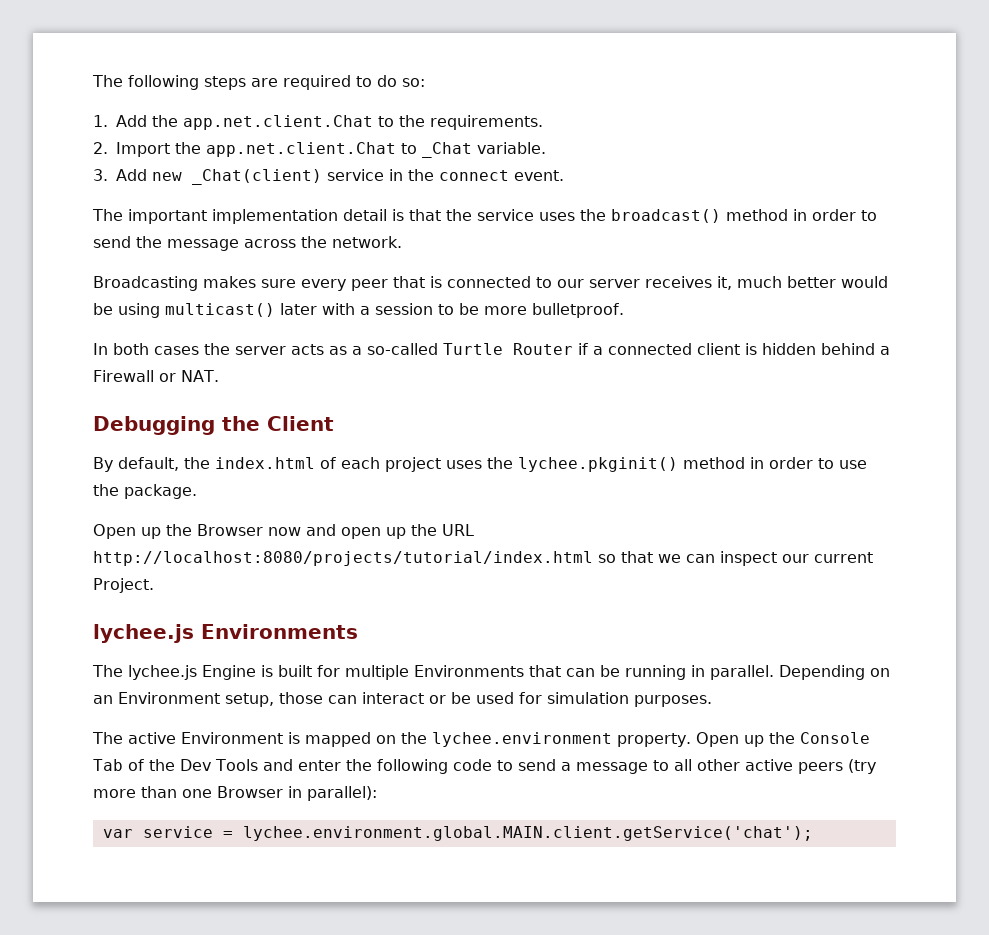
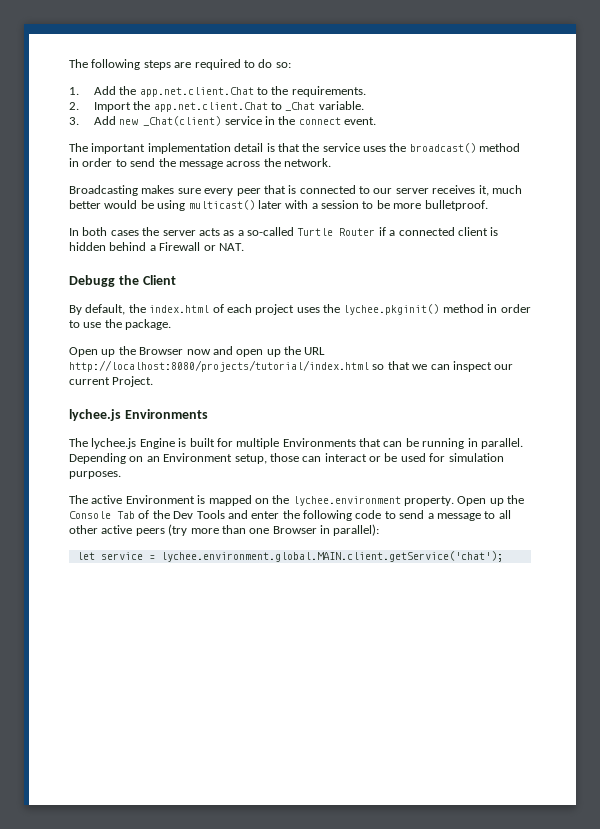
[93,416,215,435] Debugging -> [69,275,115,287] Debugg
[102,829,133,838] var -> [76,552,95,560] let

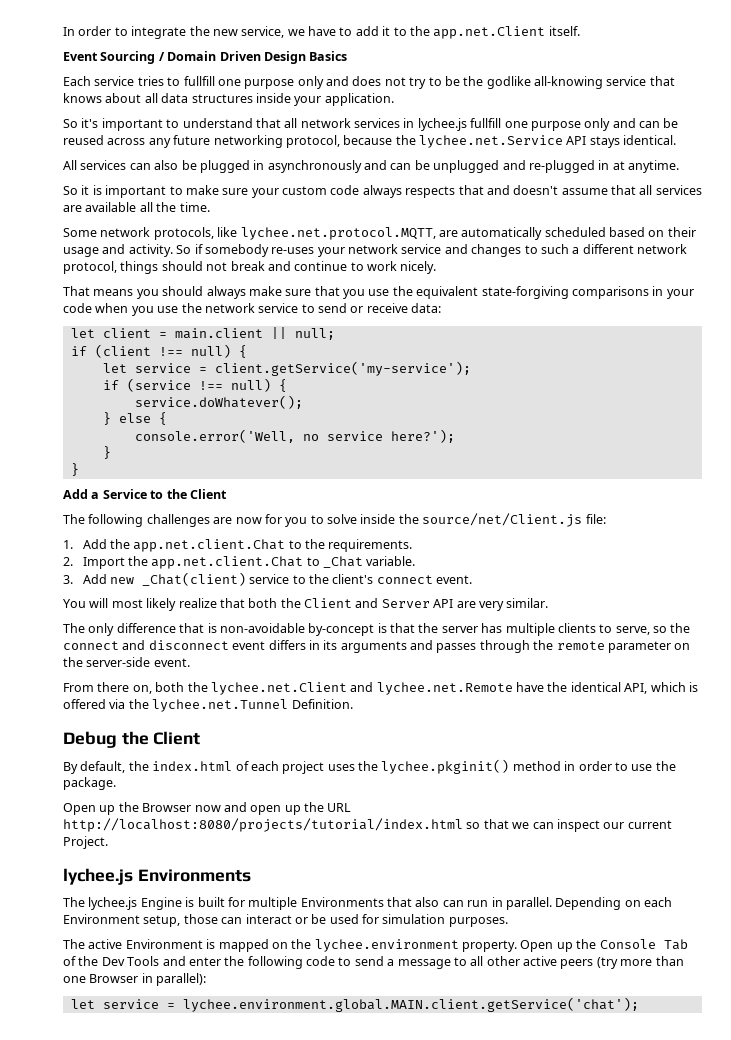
[69,59,291,70] The following steps are required to do so: -> [63,26,580,39] [63,51,348,64] [63,76,675,89] [63,93,394,106] [63,118,679,131] [63,135,677,148] [63,160,679,173] [63,185,702,198] [63,202,210,212] [63,227,696,240] [63,244,687,257] [63,261,437,274] [63,286,694,299] [63,303,442,316] [70,327,335,340] [70,344,247,358] [102,361,471,376] [102,378,287,392] [134,395,303,409] [102,412,167,425] [134,429,455,443] [102,446,111,459] [70,463,79,476] [63,489,227,499] [63,513,606,527] In order to integrate the new service, we have to add it to the app.net.Client itself. // Event Sourcing / Domain Driven Design Basics // Each service tries to fullfill one purpose only and does not try to be the godlike all-knowing service that knows about all data structures inside your application. // So it's important to understand that all network services in lychee.js fullfill one purpose only and can be reused across any future networking protocol, because the lychee.net.Service API stays identical. // All services can also be plugged in asynchronously and can be unplugged and re-plugged in at anytime. // So it is important to make sure your custom code always respects that and doesn't assume that all services are available all the time. // Some network protocols, like lychee.net.protocol.MQTT, are automatically scheduled based on their usage and activity. So if somebody re-uses your network service and changes to such a different network protocol, things should not break and continue to work nicely. // That means you should always make sure that you use the equivalent state-forgiving comparisons in your code when you use the network service to send or receive data: // let client = main.client || null; // if (client !== null) { // let service = client.getService('my-service'); // if (service !== null) { // service.doWhatever(); // } else { // console.error('Well, no service here?'); // } // } // Add a Service to the Client // The following challenges are now for you to solve inside the source/net/Client.js file:
[264,116,296,125] in the -> [292,574,374,584] to the client's
[69,143,521,154] [69,158,331,169] [69,185,522,196] [69,200,488,211] [69,227,499,236] [69,242,244,251] [69,275,115,287] The important implementation detail is that the service uses the broadcast() method in order to send the message across the network. // Broadcasting makes sure every peer that is connected to our server receives it, much better would be using multicast() later with a session to be more bulletproof. // In both cases the server acts as a so-called Turtle Router if a connected client is hidden behind a Firewall or NAT. // Debugg -> [63,598,549,611] [63,623,691,636] [63,640,691,653] [63,657,190,667] [63,682,698,695] [63,699,353,712] [63,731,117,748] You will most likely realize that both the Client and Server API are very similar. // The only difference that is non-avoidable by-concept is that the server has multiple clients to serve, so the connect and disconnect event differs in its arguments and passes through the remote parameter on the server-side event. // From there on, both the lychee.net.Client and lychee.net.Remote have the identical API, which is offered via the lychee.net.Tunnel Definition. // Debug
[383,438,465,449] can be running -> [415,897,489,907] also can run
[146,456,160,462] an -> [644,897,672,907] each

